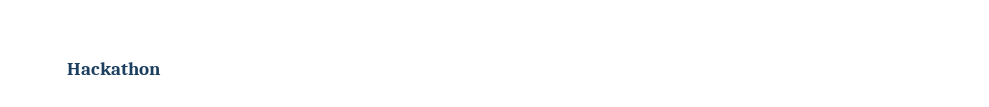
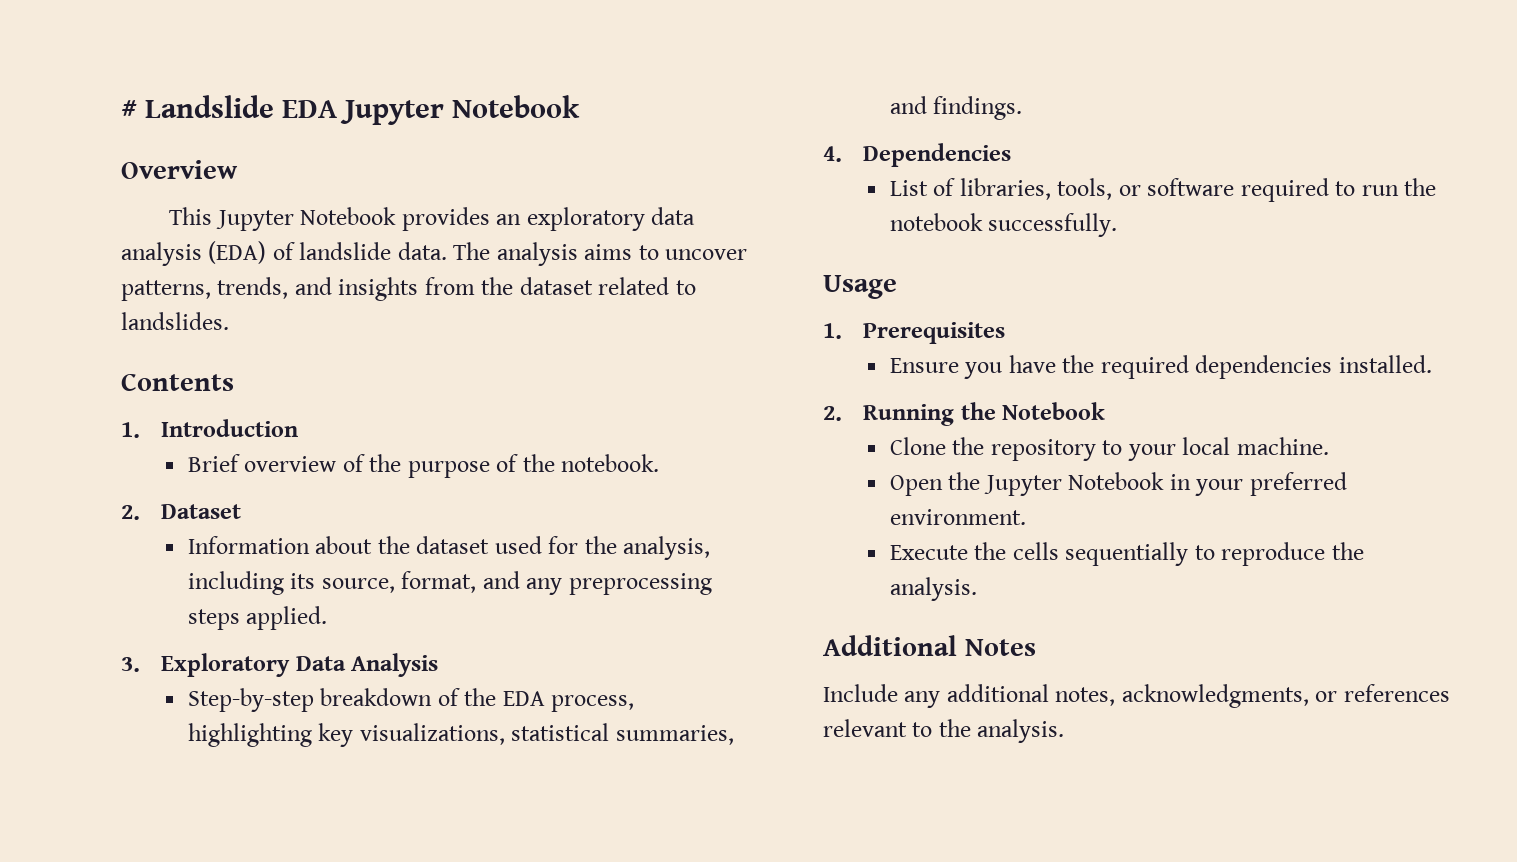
[67,62,161,75] Hackathon -> [121,95,581,125] [121,160,238,179] [169,207,696,231] [121,241,748,266] [121,277,696,301] [121,312,229,330] [121,373,234,391] [121,419,299,438] [187,454,660,478] [121,504,242,520] [187,536,711,560] [187,571,712,595] [187,606,328,630] [121,653,439,677] [187,688,635,712] [187,723,734,747] [889,96,1023,120] [823,143,1012,167] [889,178,1437,202] [889,213,1118,237] [823,275,897,299] [823,322,1006,344] [889,355,1432,379] [823,402,1106,426] [889,437,1329,461] [889,472,1347,496] [889,509,1026,525] [889,542,1364,566] [889,577,977,601] [823,635,1036,656] [823,684,1450,708] [823,719,1065,743] # Landslide EDA Jupyter Notebook // Overview // This Jupyter Notebook provides an exploratory data analysis (EDA) of landslide data. The analysis aims to uncover patterns, trends, and insights from the dataset related to landslides. // Contents // 1. Introduction // Brief overview of the purpose of the notebook. // 2. Dataset // Information about the dataset used for the analysis, including its source, format, and any preprocessing steps applied. // 3. Exploratory Data Analysis // Step-by-step breakdown of the EDA process, highlighting key visualizations, statistical summaries, and findings. // 4. Dependencies // List of libraries, tools, or software required to run the notebook successfully. // Usage // 1. Prerequisites // Ensure you have the required dependencies installed. // 2. Running the Notebook // Clone the repository to your local machine. // Open the Jupyter Notebook in your preferred environment. // Execute the cells sequentially to reproduce the analysis. // Additional Notes // Include any additional notes, acknowledgments, or references relevant to the analysis.

